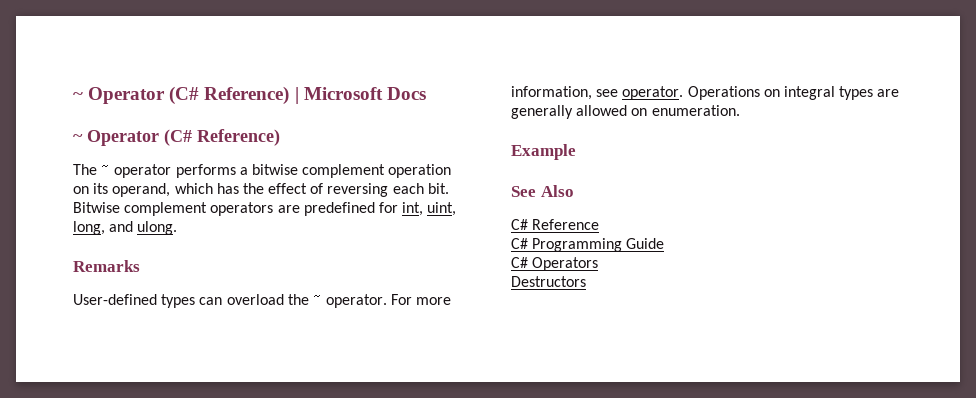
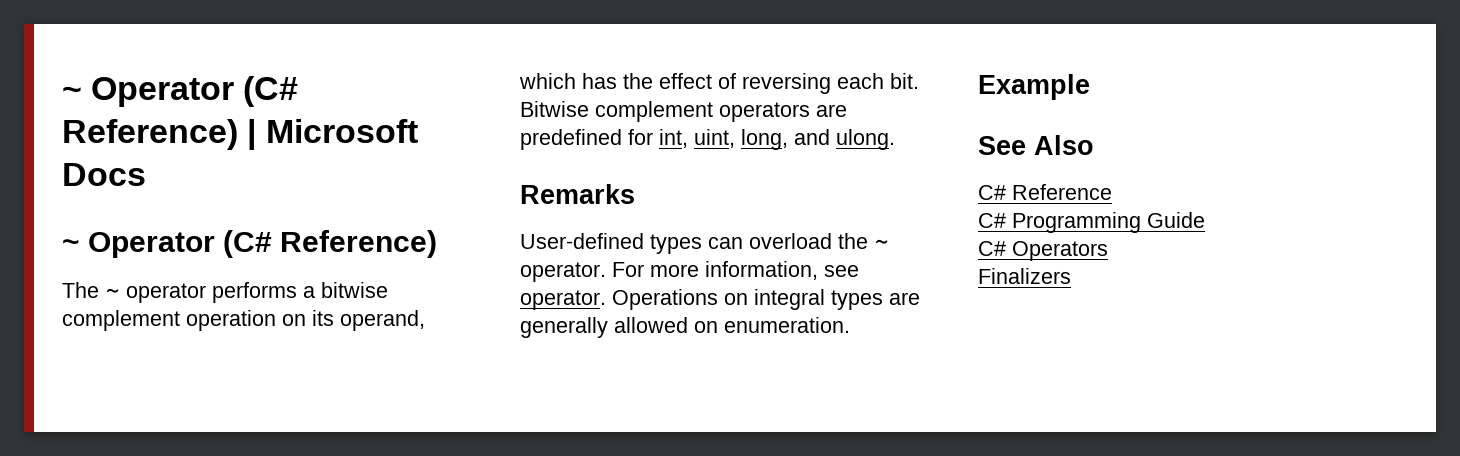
[511,276,586,287] Destructors -> [978,268,1071,284] Finalizers

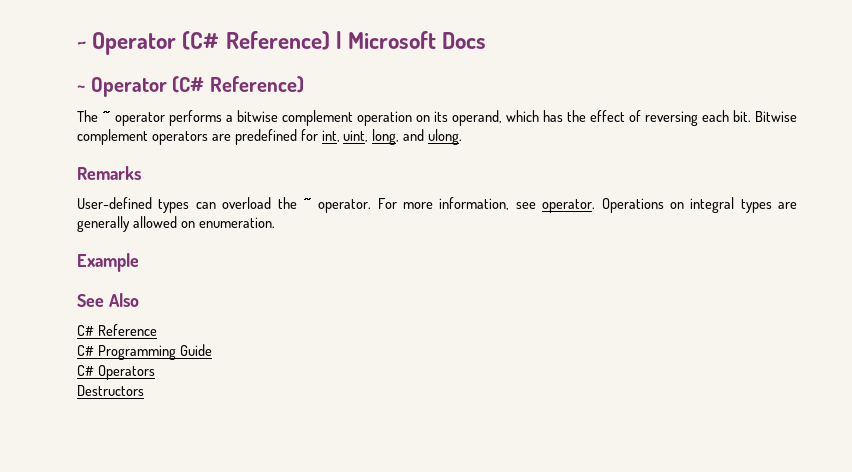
[978,268,1071,284] Finalizers -> [77,385,144,396] Destructors

